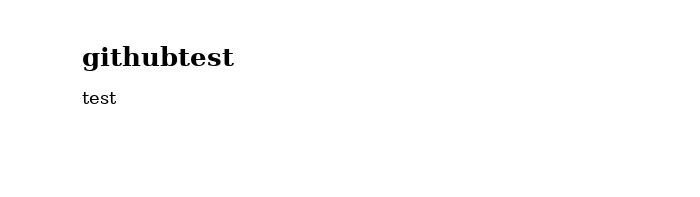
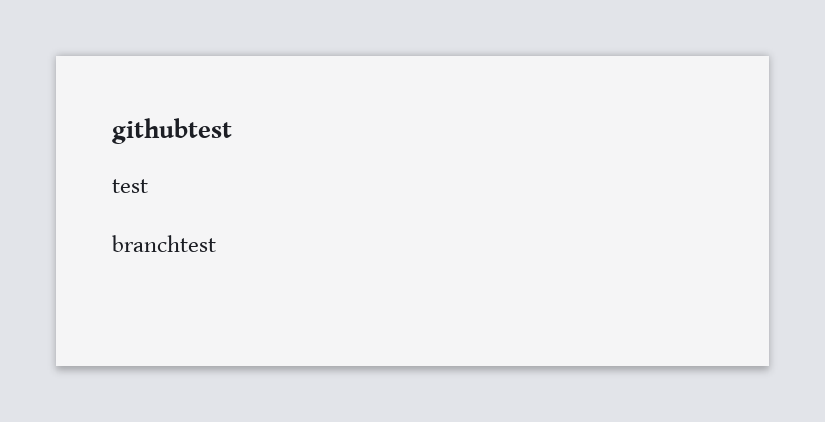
(117, 98) none -> [112,235,216,252] // branchtest

